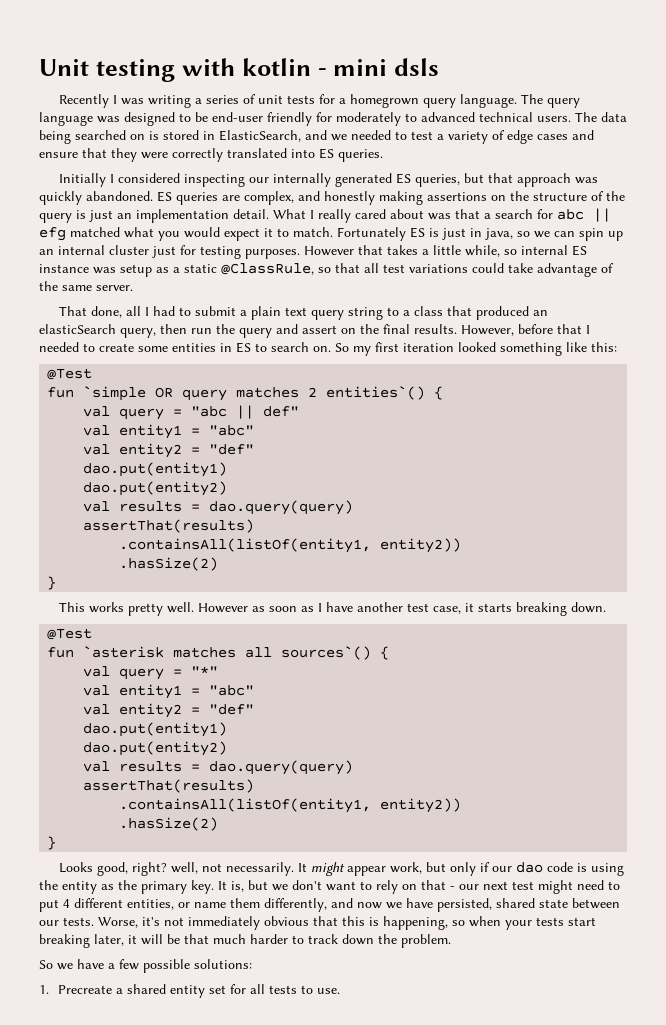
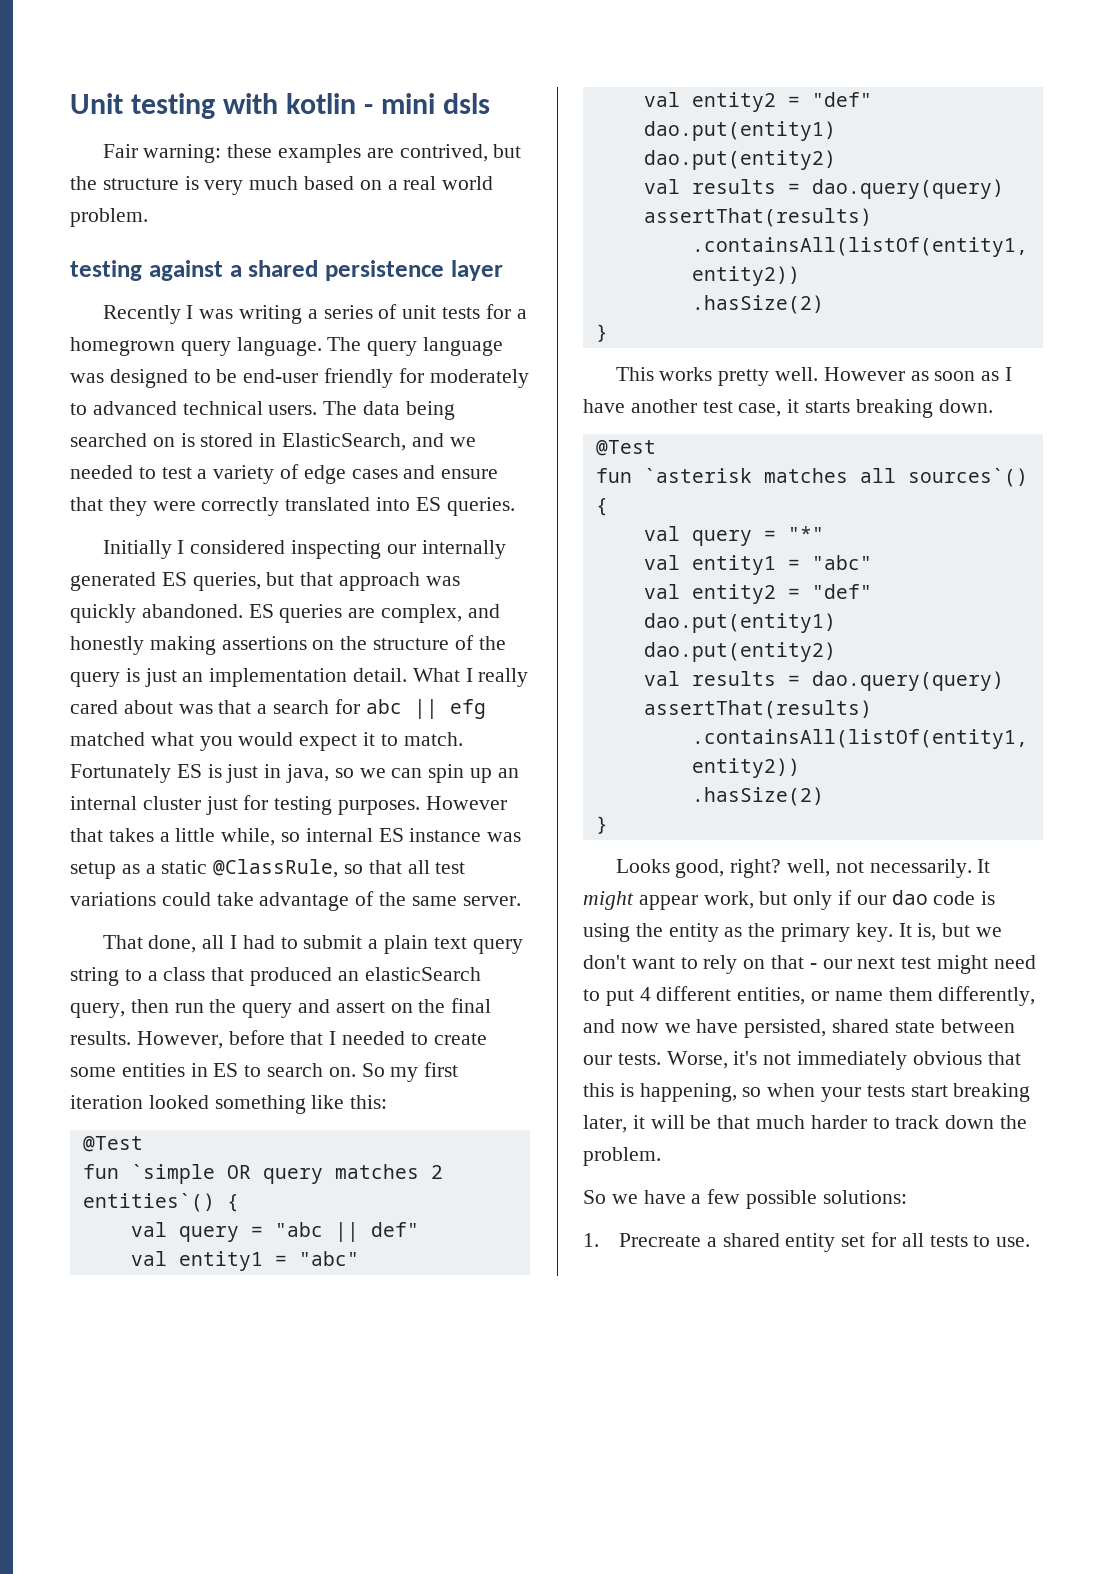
(440, 67) none -> [102,144,522,163] [70,176,494,195] [70,208,148,227] [70,260,503,281] // Fair warning: these examples are contrived, but the structure is very much based on a real world problem. // testing against a shared persistence layer

